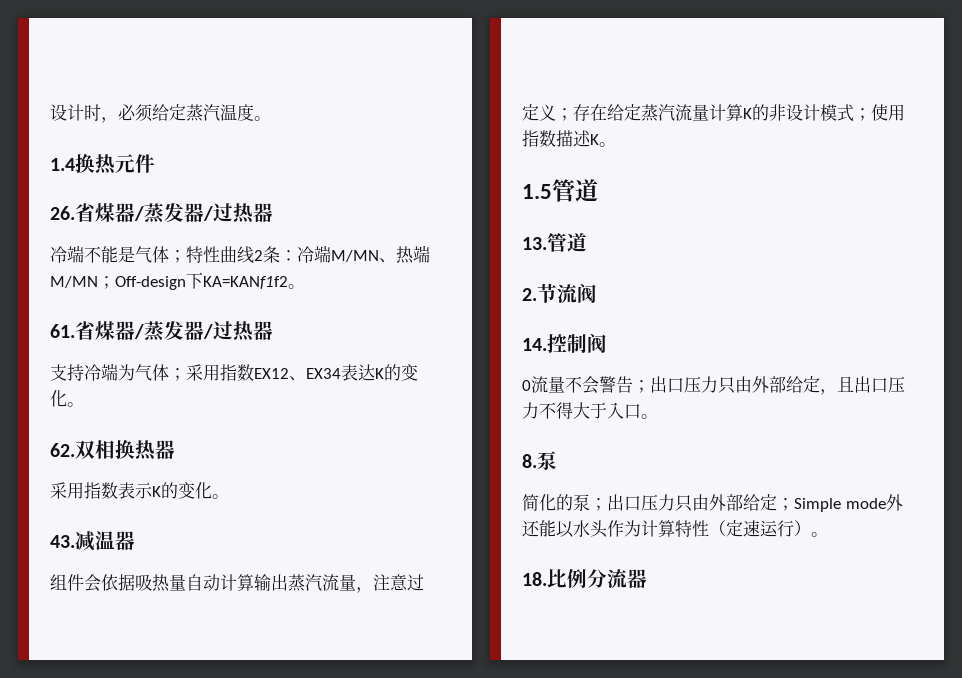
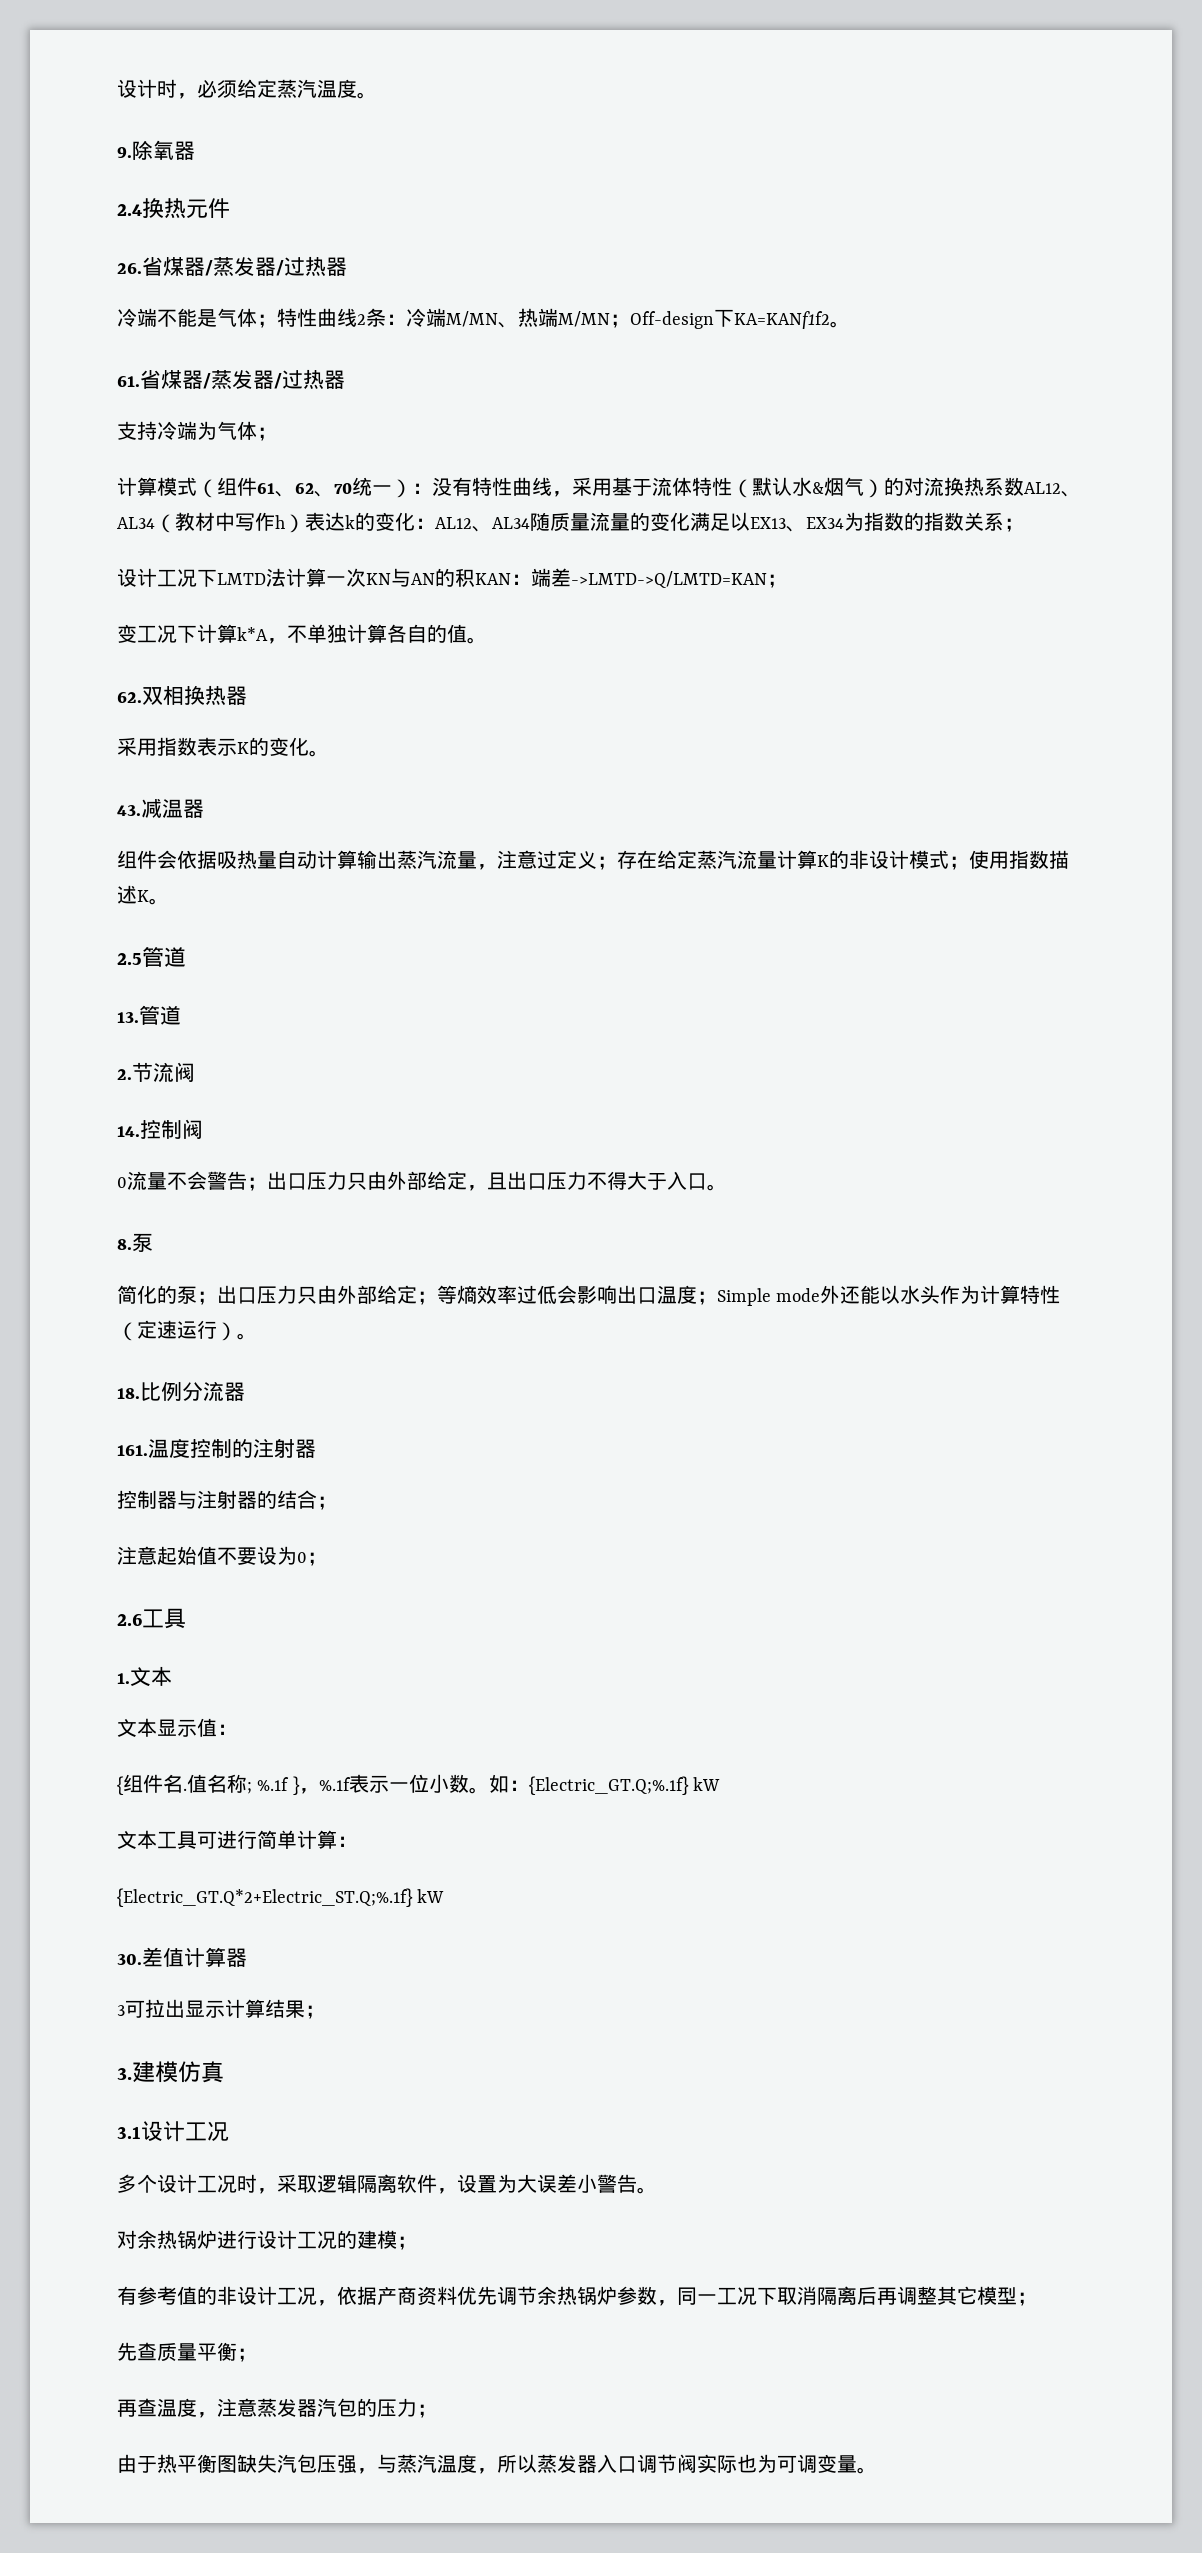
[50,158,75,171] 1.4 -> [117,140,195,160] [117,204,142,216] 9.除氧器 // 2.4
[186,364,418,381] [50,390,67,407] 采用指数EX12、EX34表达K的变化 -> [117,477,1081,498] [117,512,1024,533] [117,568,787,588] [117,624,467,644] // 计算模式（组件61、62、70统一）：没有特性曲线，采用基于流体特性（默认水&烟气）的对流换热系数AL12、AL34（教材中写作h）表达k的变化：AL12、AL34随质量流量的变化满足以EX13、EX34为指数的指数关系； // 设计工况下LMTD法计算一次KN与AN的积KAN：端差->LMTD->Q/LMTD=KAN； // 变工况下计算k*A，不单独计算各自的值
[522,184,552,199] 1.5 -> [117,953,142,965] 2.5
(794, 504) none -> [437,1285,717,1305] 等熵效率过低会影响出口温度；
(647, 578) none -> [117,1438,316,1458] [117,1490,337,1510] [117,1546,327,1566] [117,1608,186,1629] [117,1666,172,1687] [117,1718,237,1737] [117,1774,720,1795] [117,1830,357,1849] [117,1888,445,1907] [117,1947,247,1968] [117,1999,325,2019] [117,2061,224,2083] [117,2121,229,2142] [117,2174,657,2194] [117,2230,417,2250] [117,2286,1037,2306] [117,2342,257,2362] [117,2398,437,2418] [117,2454,877,2474] // 161.温度控制的注射器 // 控制器与注射器的结合； // 注意起始值不要设为0； // 2.6工具 // 1.文本 // 文本显示值： // {组件名.值名称; %.1f }，%.1f表示一位小数。如：{Electric_GT.Q;%.1f} kW // 文本工具可进行简单计算： // {Electric_GT.Q*2+Electric_ST.Q;%.1f} kW // 30.差值计算器 // 3可拉出显示计算结果； // 3.建模仿真 // 3.1设计工况 // 多个设计工况时，采取逻辑隔离软件，设置为大误差小警告。 // 对余热锅炉进行设计工况的建模； // 有参考值的非设计工况，依据产商资料优先调节余热锅炉参数，同一工况下取消隔离后再调整其它模型； // 先查质量平衡； // 再查温度，注意蒸发器汽包的压力； // 由于热平衡图缺失汽包压强，与蒸汽温度，所以蒸发器入口调节阀实际也为可调变量。

